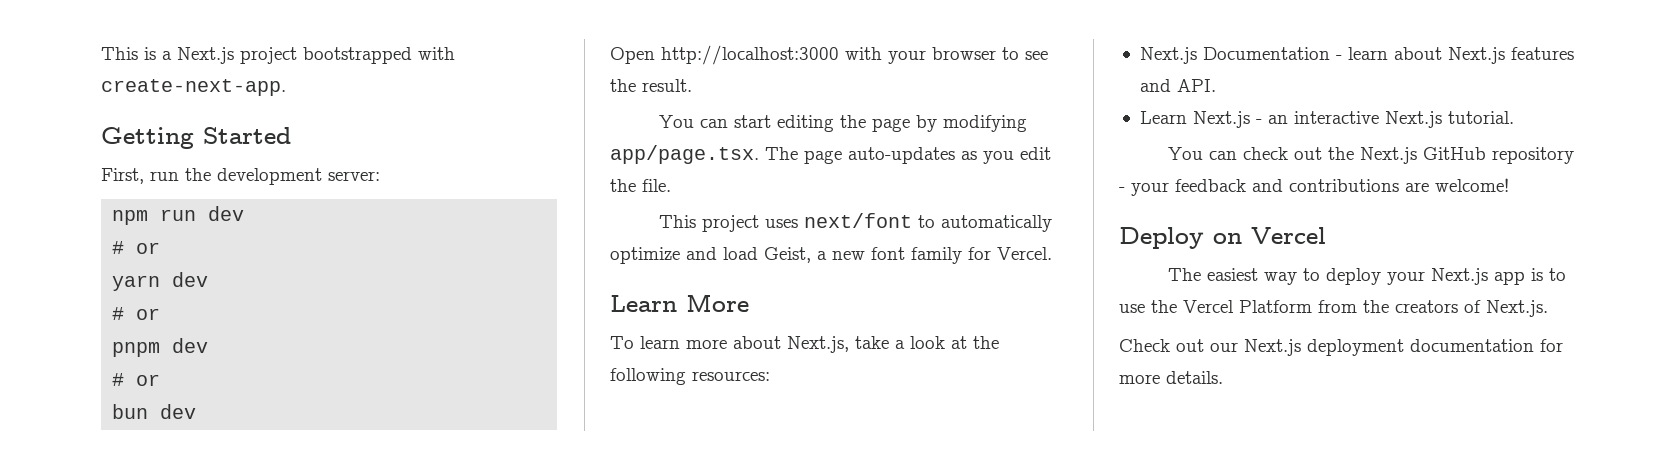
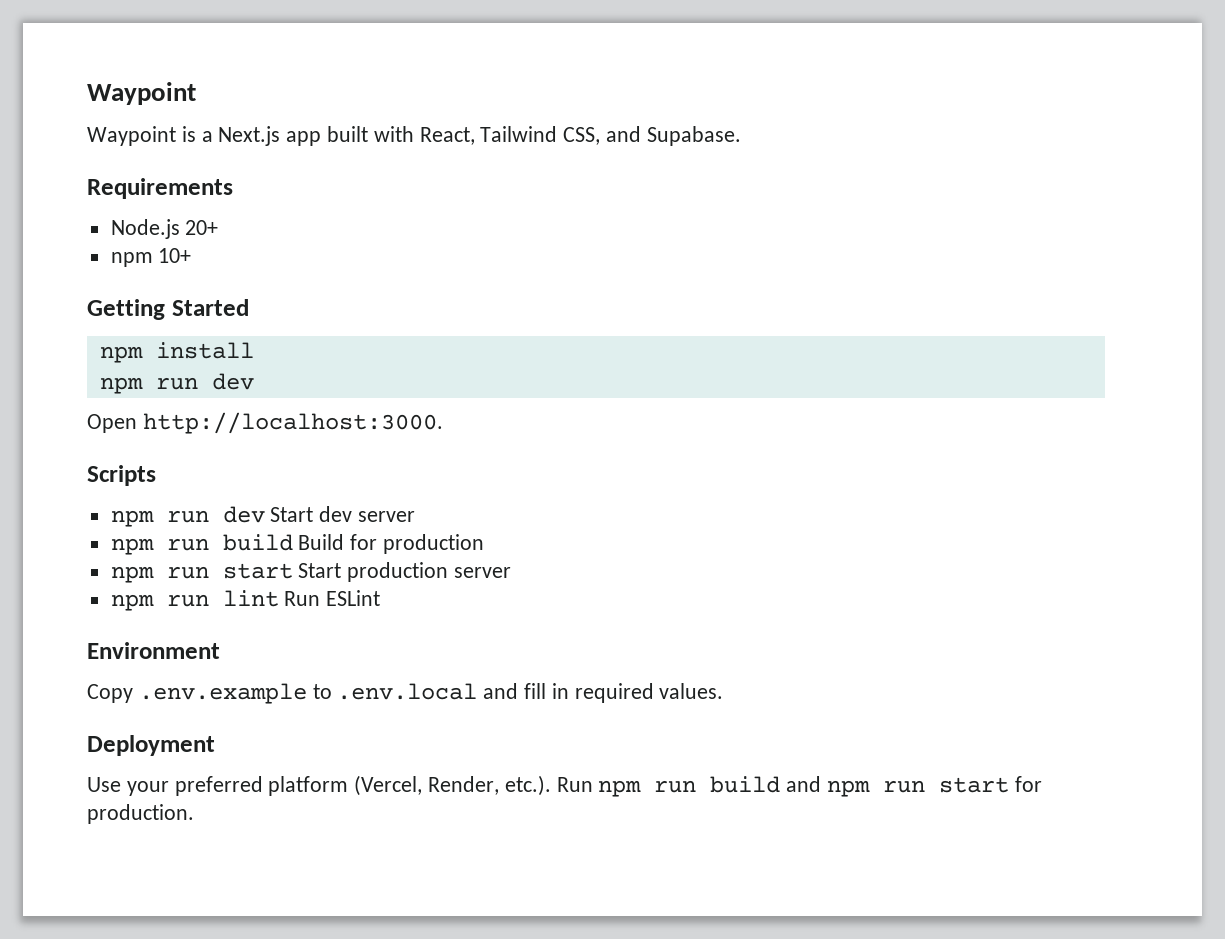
[101,47,138,60] This -> [87,82,196,105] [87,126,176,146] Waypoint // Waypoint
[240,47,455,64] [101,79,286,96] [101,127,291,149] [101,168,380,185] [112,206,245,225] [112,241,161,254] [112,272,209,291] [112,307,161,320] [112,338,209,357] [112,373,161,386] [112,404,197,419] [610,45,1048,65] [610,79,692,92] [659,115,1028,132] [610,145,1051,164] [610,179,671,192] [659,213,1053,232] [610,247,1052,264] [610,294,749,312] [610,336,999,353] [610,368,770,385] [1139,47,1574,64] [1139,79,1216,92] [1139,111,1514,128] [1168,147,1575,164] [1119,178,1509,196] [1119,227,1326,249] [1168,268,1567,285] [1119,300,1548,317] [1119,339,1563,356] [1119,371,1223,384] project bootstrapped with create-next-app. // Getting Started // First, run the development server: // npm run dev // # or // yarn dev // # or // pnpm dev // # or // bun dev // Open http://localhost:3000 with your browser to see the result. // You can start editing the page by modifying app/page.tsx. The page auto-updates as you edit the file. // This project uses next/font to automatically optimize and load Geist, a new font family for Vercel. // Learn More // To learn more about Next.js, take a look at the following resources: // Next.js Documentation - learn about Next.js features and API. // Learn Next.js - an interactive Next.js tutorial. // You can check out the Next.js GitHub repository - your feedback and contributions are welcome! // Deploy on Vercel // The easiest way to deploy your Next.js app is to use the Vercel Platform from the creators of Next.js. // Check out our Next.js deployment documentation for more details. -> [286,126,741,146] [87,178,233,199] [110,219,219,239] [110,248,192,267] [87,299,249,320] [99,342,254,363] [99,373,254,394] [87,412,443,434] [87,465,156,486] [110,506,416,527] [110,534,485,555] [110,562,512,583] [110,590,381,611] [87,642,220,659] [87,683,724,704] [87,735,215,756] [87,775,1042,797] [87,804,194,824] app built with React, Tailwind CSS, and Supabase. // Requirements // Node.js 20+ // npm 10+ // Getting Started // npm install // npm run dev // Open http://localhost:3000. // Scripts // npm run dev Start dev server // npm run build Build for production // npm run start Start production server // npm run lint Run ESLint // Environment // Copy .env.example to .env.local and fill in required values. // Deployment // Use your preferred platform (Vercel, Render, etc.). Run npm run build and npm run start for production.

